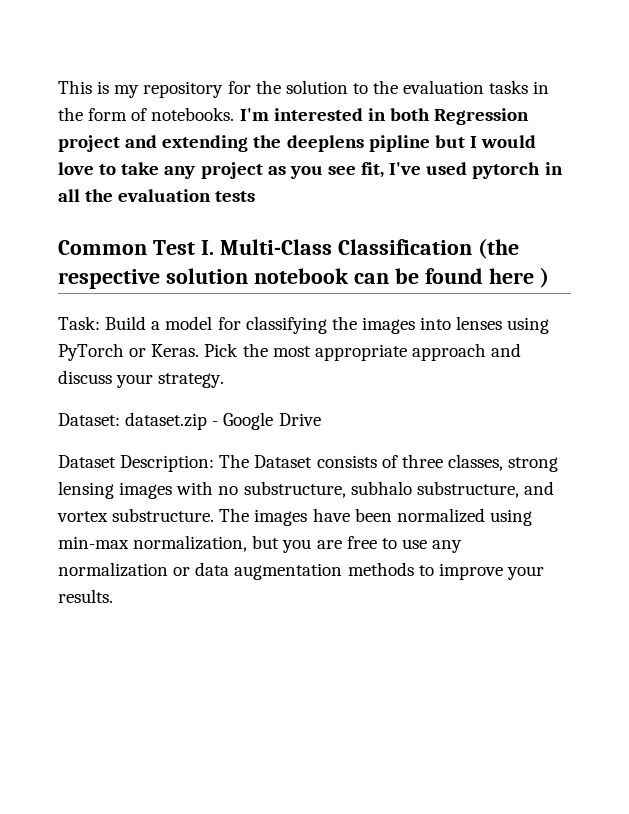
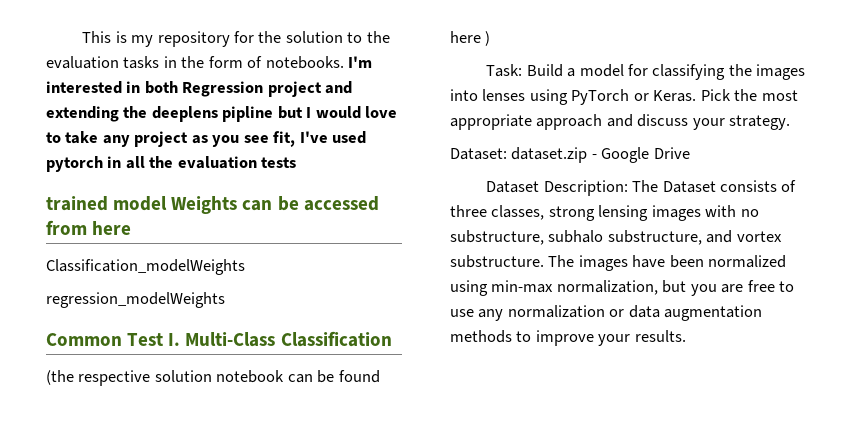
(256, 196) none -> [46,196,379,214] [46,220,132,235] [46,259,245,275] [46,292,225,308] // trained model Weights can be accessed from here // Classification_modelWeights // regression_modelWeights
(472, 247) none -> (392, 339) //

